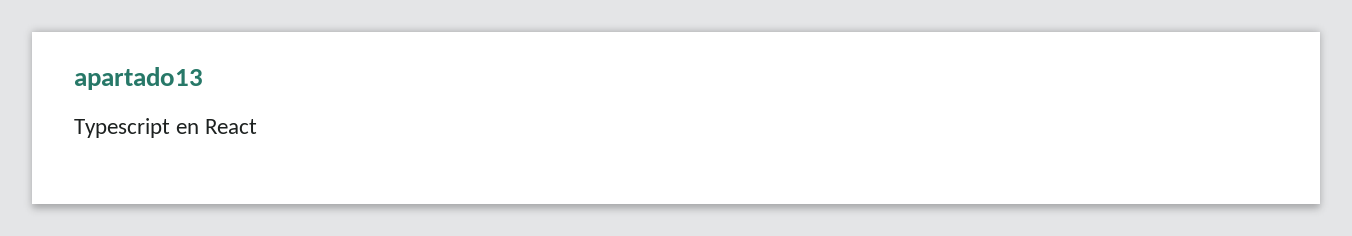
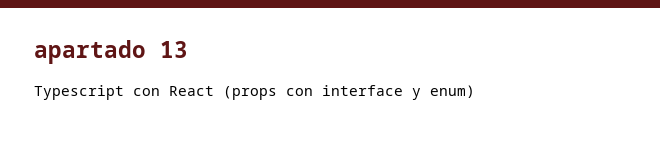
[74,67,203,90] apartado13 -> [34,40,188,64] apartado 13
[176,119,258,134] en React -> [133,85,475,100] con React (props con interface y enum)

